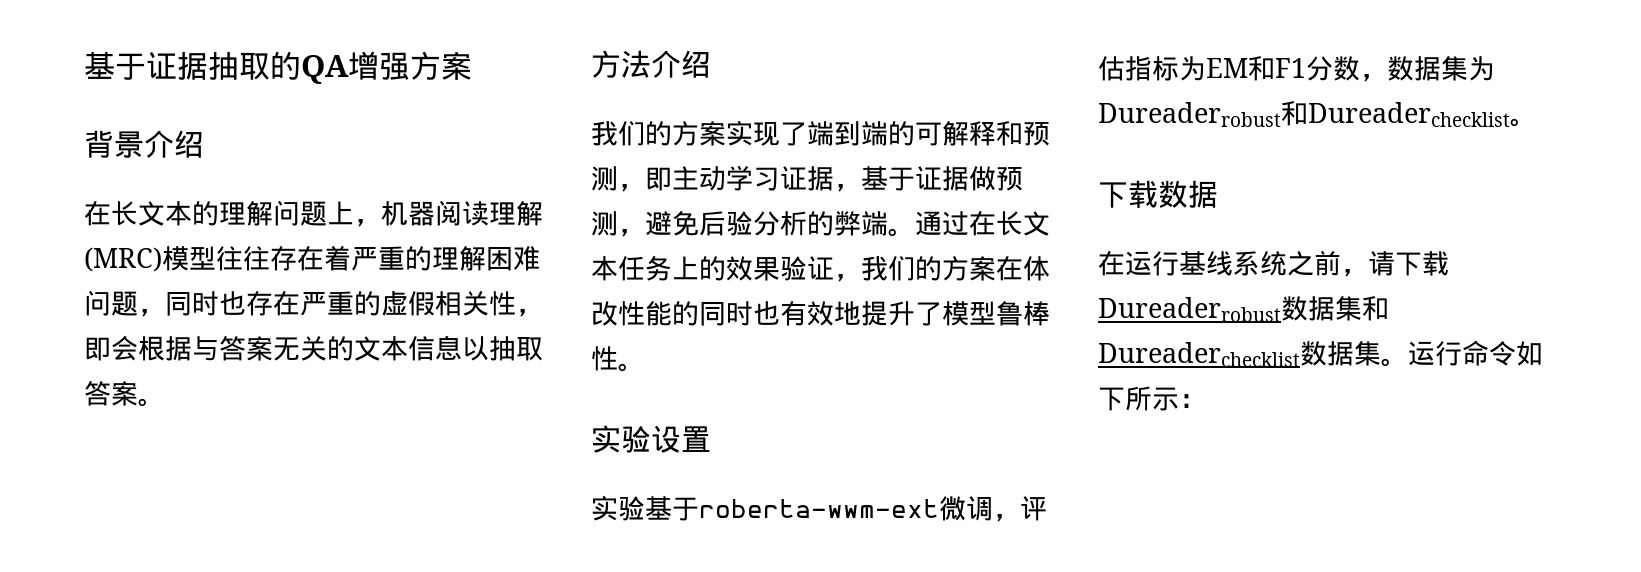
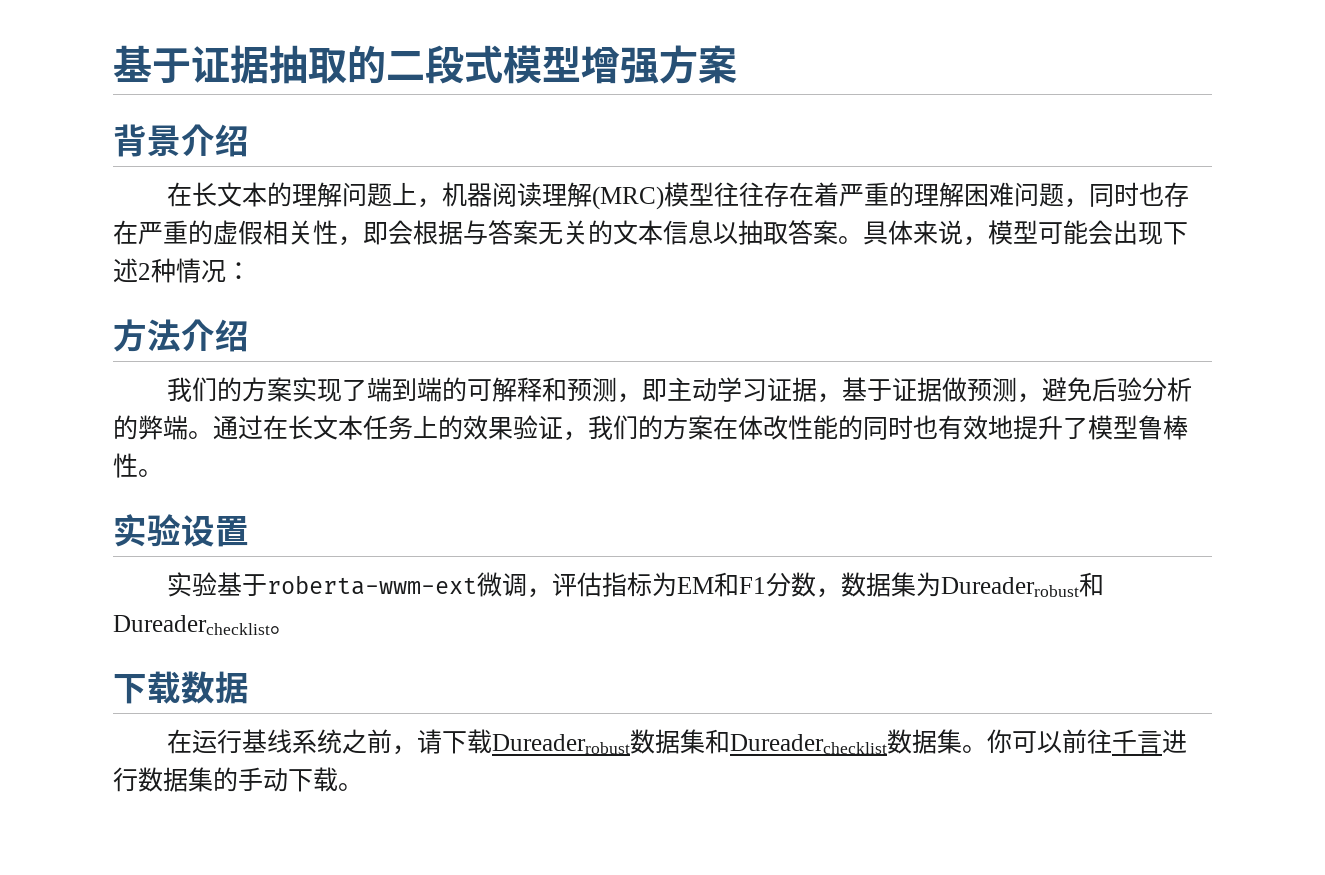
[301,55,349,84] QA -> [386,45,581,84] 二段式模型
(165, 402) none -> [863,220,1188,246] [113,258,251,283] 具体来说，模型可能会出现下述2种情况：
[1408,340,1543,366] [1098,386,1206,411] 运行命令如下所示： -> [987,729,1188,754] [113,767,363,792] 你可以前往千言进行数据集的手动下载。

